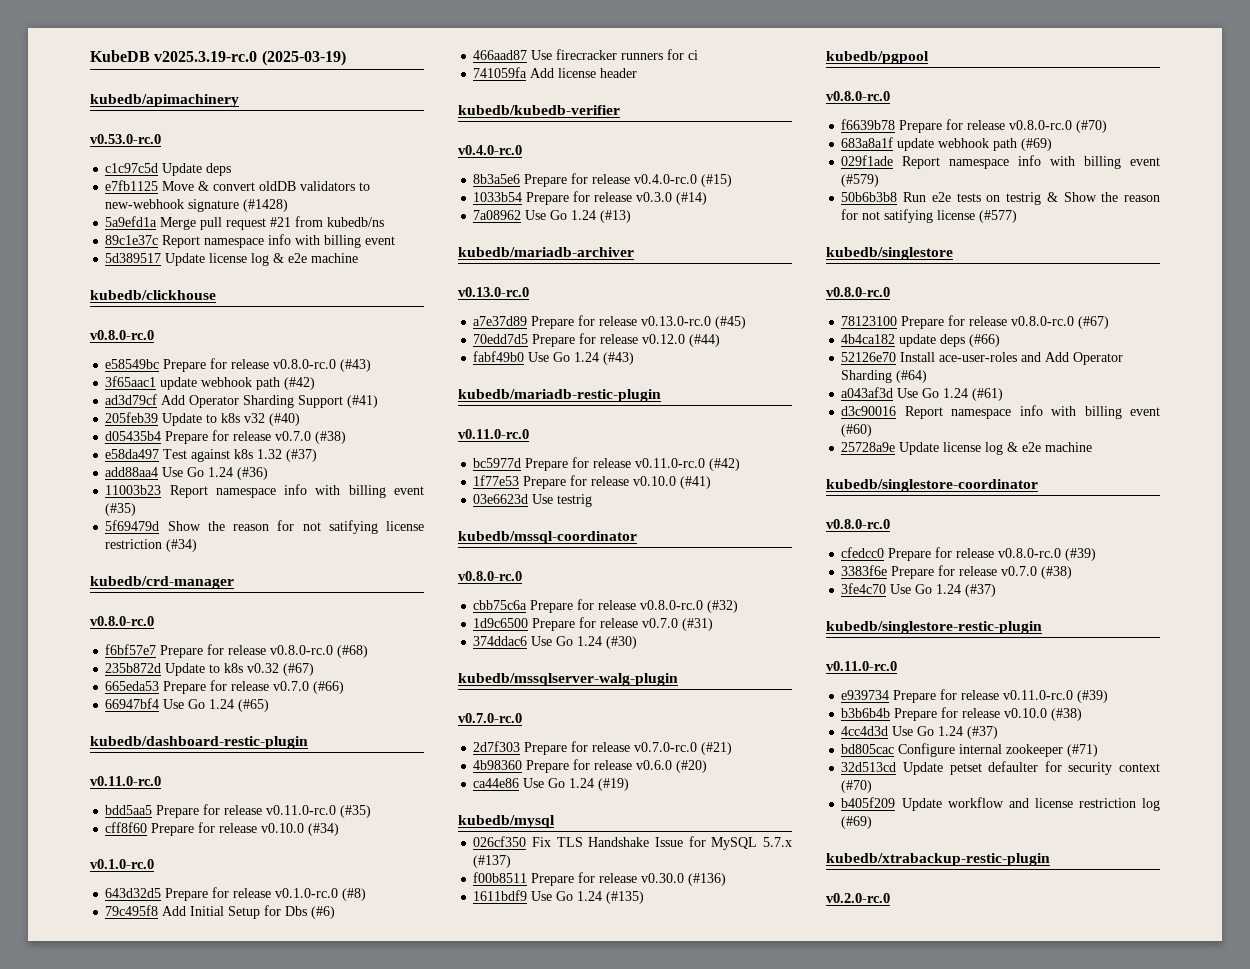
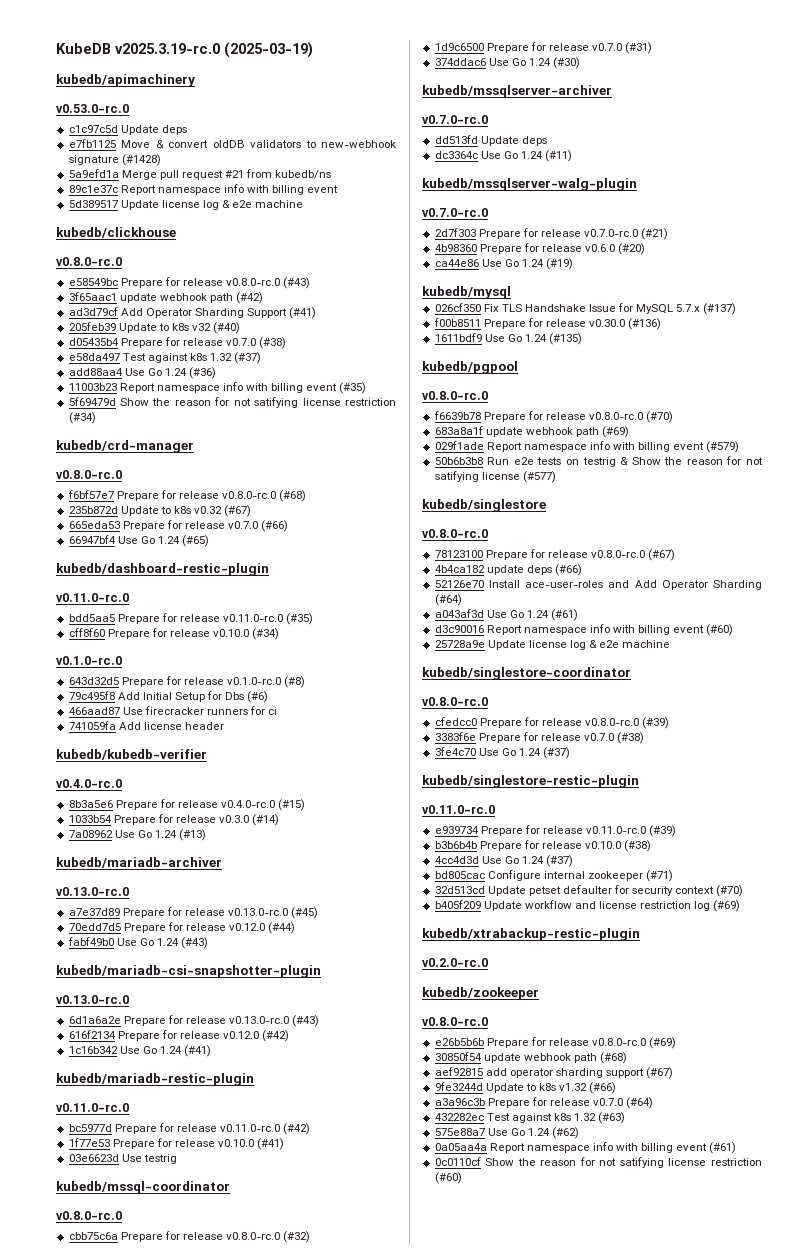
(635, 358) none -> [56,965,321,978] [56,995,129,1004] [68,1015,320,1027] [68,1030,290,1042] [68,1045,212,1057] // kubedb/mariadb-csi-snapshotter-plugin // v0.13.0-rc.0 // 6d1a6a2e Prepare for release v0.13.0-rc.0 (#43) // 616f2134 Prepare for release v0.12.0 (#42) // 1c16b342 Use Go 1.24 (#41)
(638, 642) none -> [422,85,612,98] [422,115,488,124] [434,135,547,146] [434,150,573,162] // kubedb/mssqlserver-archiver // v0.7.0-rc.0 // dd513fd Update deps // dc3364c Use Go 1.24 (#11)
(890, 898) none -> [422,987,539,1000] [422,1017,488,1026] [434,1037,677,1049] [434,1052,628,1064] [434,1067,674,1079] [434,1082,617,1094] [434,1097,654,1109] [434,1112,626,1124] [434,1127,580,1139] [434,1142,737,1154] [434,1157,762,1168] [434,1172,462,1184] // kubedb/zookeeper // v0.8.0-rc.0 // e26b5b6b Prepare for release v0.8.0-rc.0 (#69) // 30850f54 update webhook path (#68) // aef92815 add operator sharding support (#67) // 9fe3244d Update to k8s v1.32 (#66) // a3a96c3b Prepare for release v0.7.0 (#64) // 432282ec Test against k8s 1.32 (#63) // 575e88a7 Use Go 1.24 (#62) // 0a05aa4a Report namespace info with billing event (#61) // 0c0110cf Show the reason for not satifying license restriction (#60)

